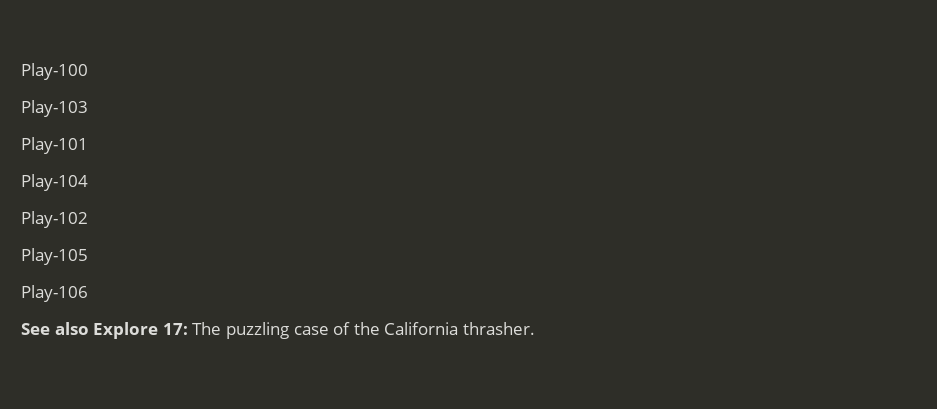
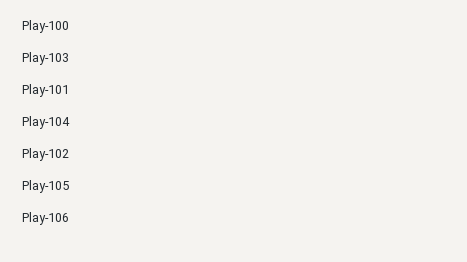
[21,322,535,339] // See also Explore 17: The puzzling case of the California thrasher. -> (69, 218) none

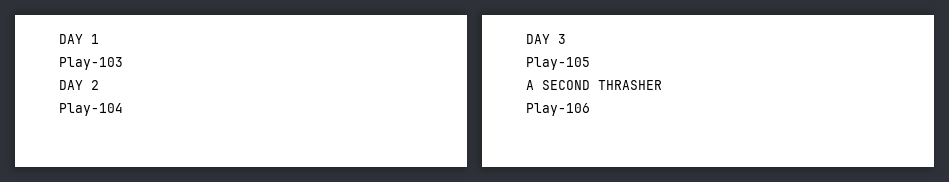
[22,20,69,33] Play-100 -> [59,34,99,44] DAY 1
[22,84,69,97] Play-101 -> [59,80,99,90] DAY 2
[22,148,69,161] Play-102 -> [526,34,566,44] DAY 3
(69, 186) none -> [526,80,662,90] // A SECOND THRASHER

